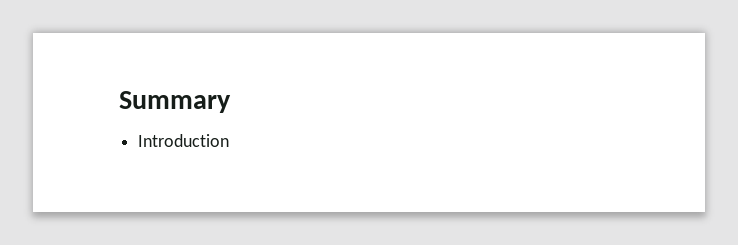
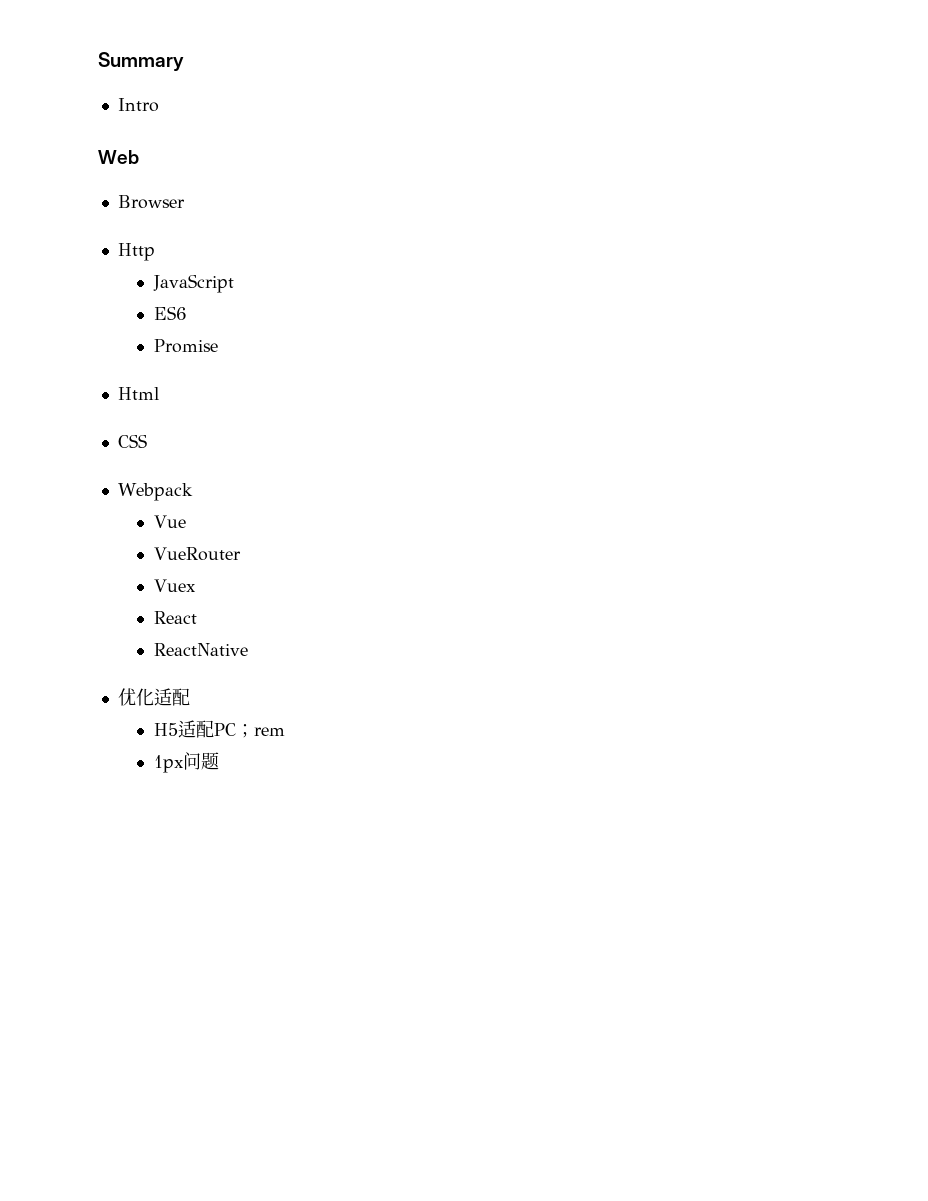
[138,134,230,147] Introduction -> [117,98,159,112] [98,150,139,164] [117,195,185,209] [117,243,155,261] [152,274,234,293] [153,306,187,320] [153,339,218,353] [117,387,159,400] [117,434,147,448] [117,483,193,501] [153,515,186,528] [153,547,241,561] [153,579,196,592] [153,611,197,624] [153,643,248,656] [117,688,190,706] [153,720,285,738] [153,752,219,773] Intro // Web // Browser // Http // JavaScript // ES6 // Promise // Html // CSS // Webpack // Vue // VueRouter // Vuex // React // ReactNative // 优化适配 // H5适配PC；rem // 1px问题

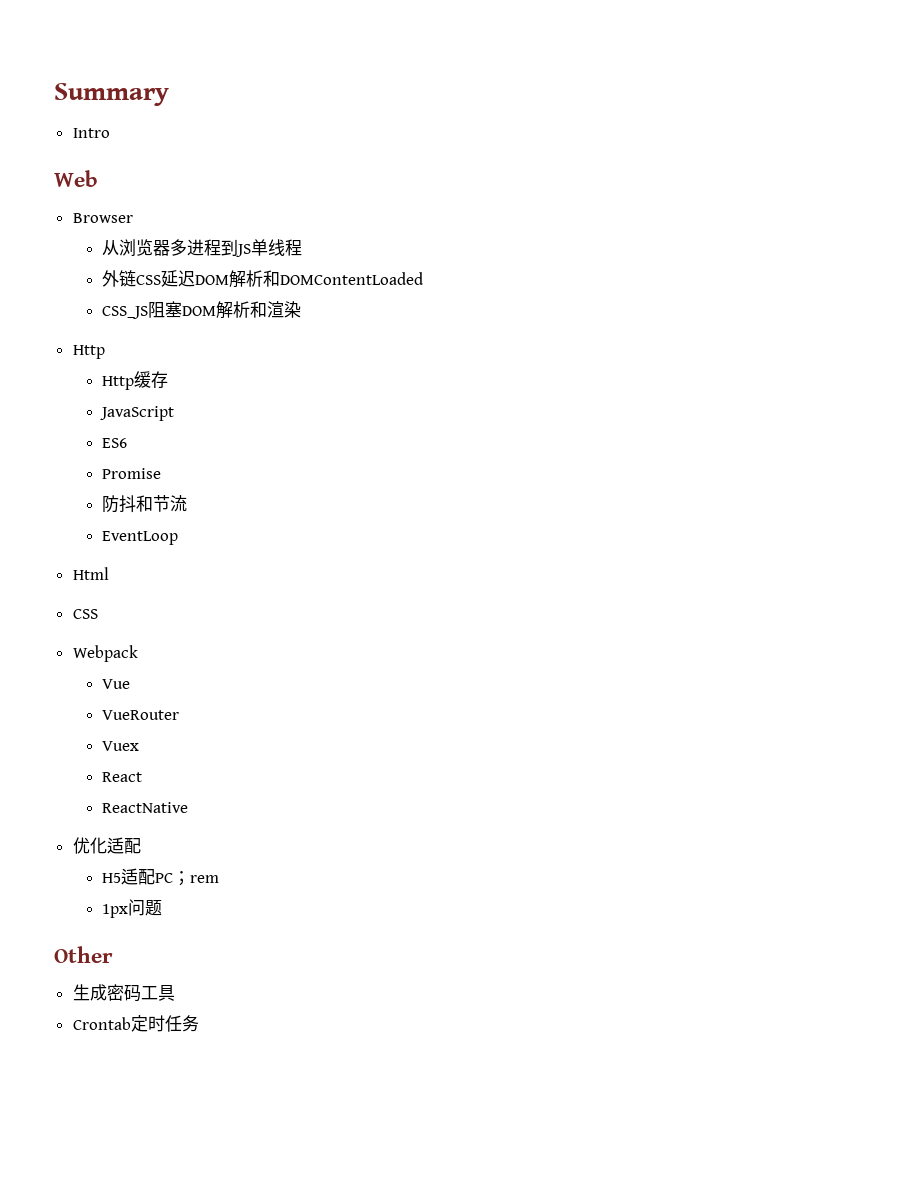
[117,243,155,261] // Http -> [102,239,303,257] [102,270,424,288] [102,301,302,319] [72,345,105,359] [102,371,169,390] // 从浏览器多进程到JS单线程 // 外链CSS延迟DOM解析和DOMContentLoaded // CSS_JS阻塞DOM解析和渲染 // Http // Http缓存
(218, 346) none -> [102,495,188,513] [102,531,179,545] // 防抖和节流 // EventLoop
(219, 761) none -> [54,946,113,963] [72,984,175,1002] [72,1015,199,1032] // Other // 生成密码工具 // Crontab定时任务

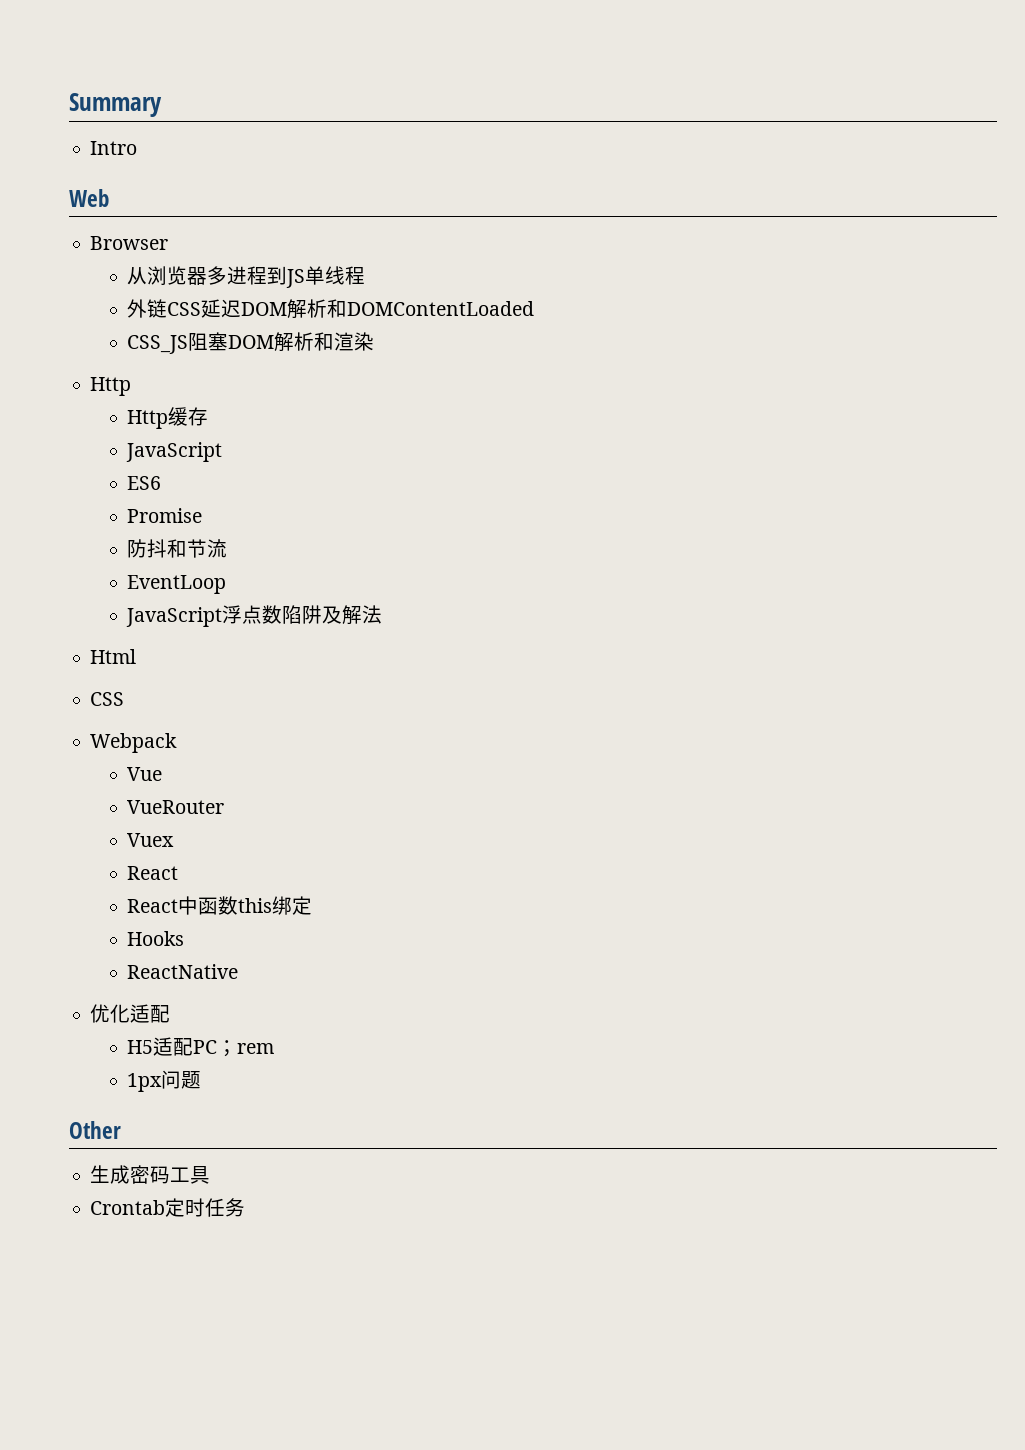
(179, 538) none -> [126,605,383,627] // JavaScript浮点数陷阱及解法
(143, 777) none -> [127,896,313,915] [127,931,185,946] // React中函数this绑定 // Hooks

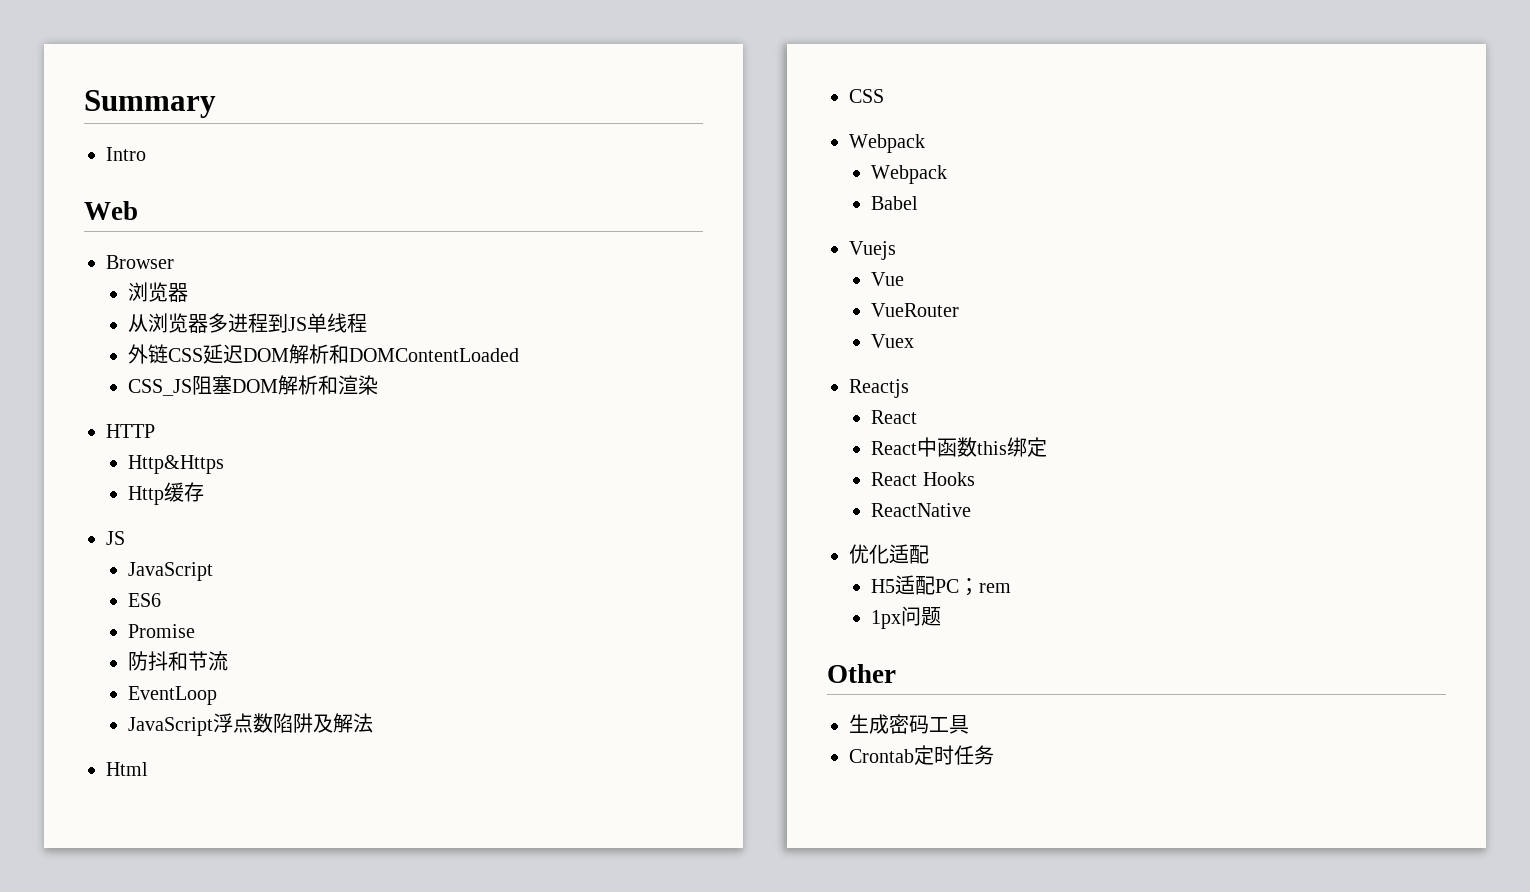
(169, 243) none -> [128,282,189,302] // 浏览器
[90,377,132,396] Http -> [106,424,155,438] [128,455,225,474] HTTP // Http&Https
(209, 416) none -> [106,531,125,545] // JS
(178, 743) none -> [871,165,948,184] [871,196,919,210] [849,241,896,260] // Webpack // Babel // Vuejs
(175, 840) none -> [849,379,909,398] // Reactjs
(313, 905) none -> [871,472,918,486] React

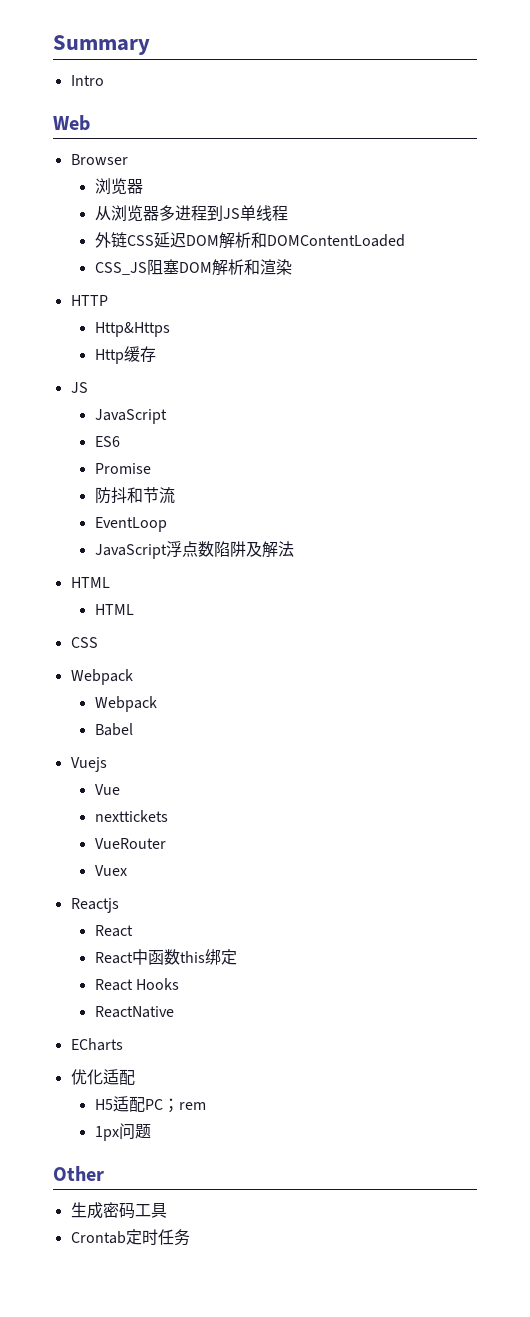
[106,762,148,776] Html -> [70,577,110,588] [94,604,134,615] HTML // HTML
(905, 279) none -> [94,810,168,822] // nexttickets
(972, 510) none -> [70,1038,123,1051] // ECharts

